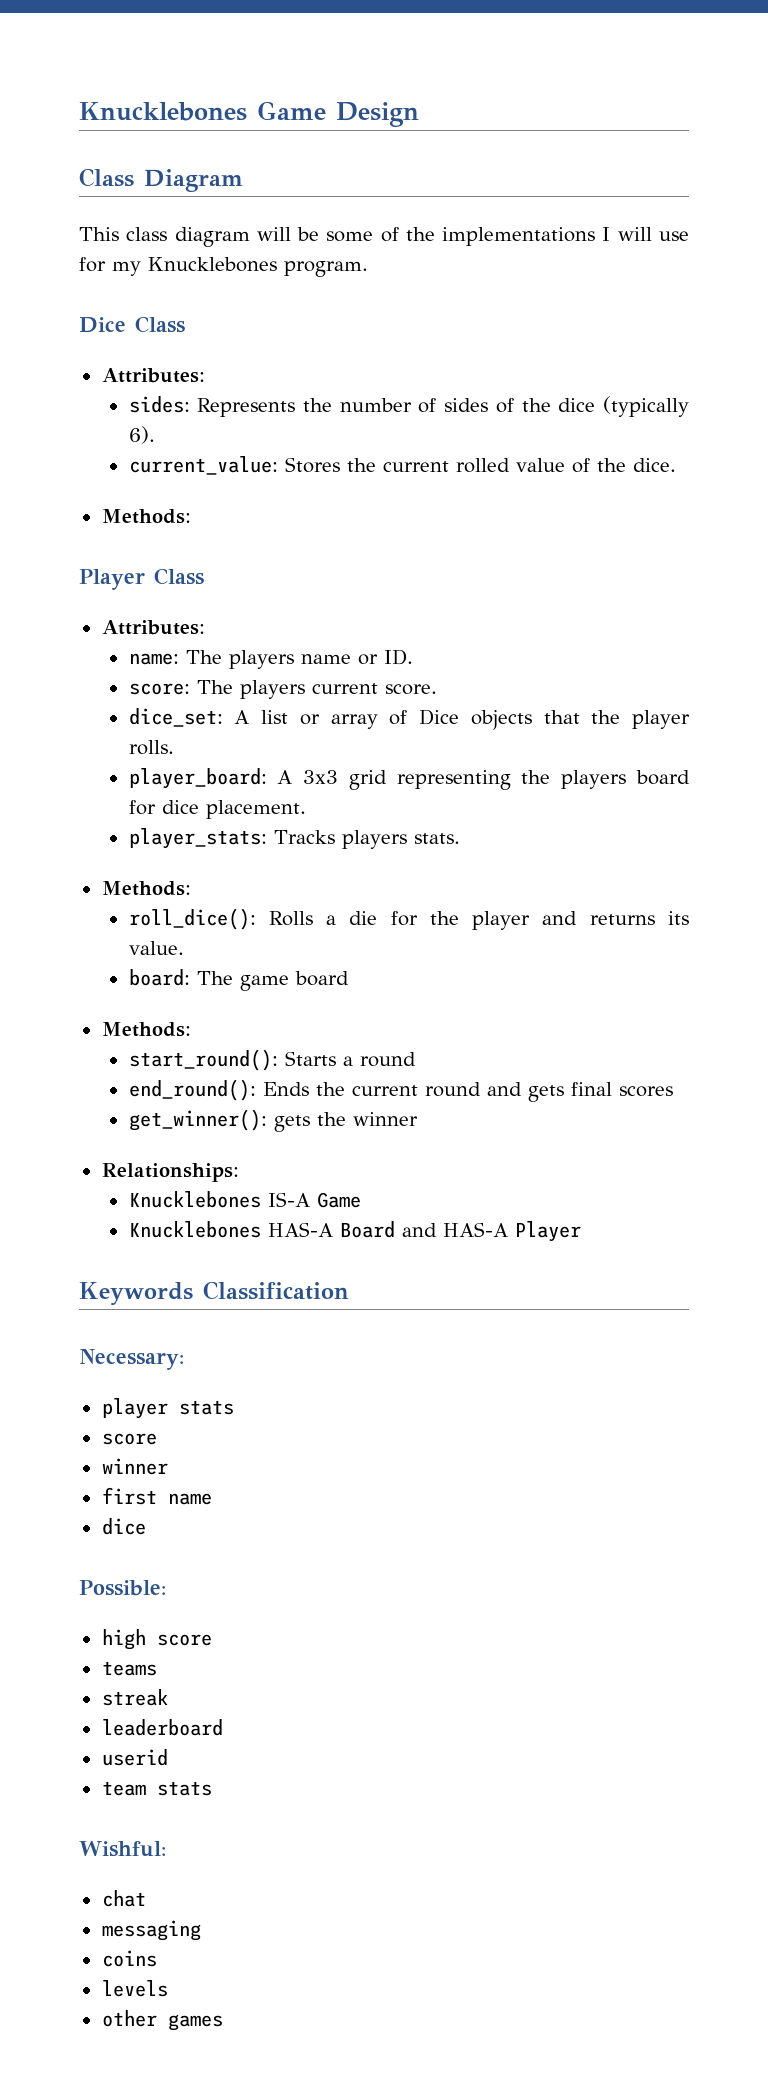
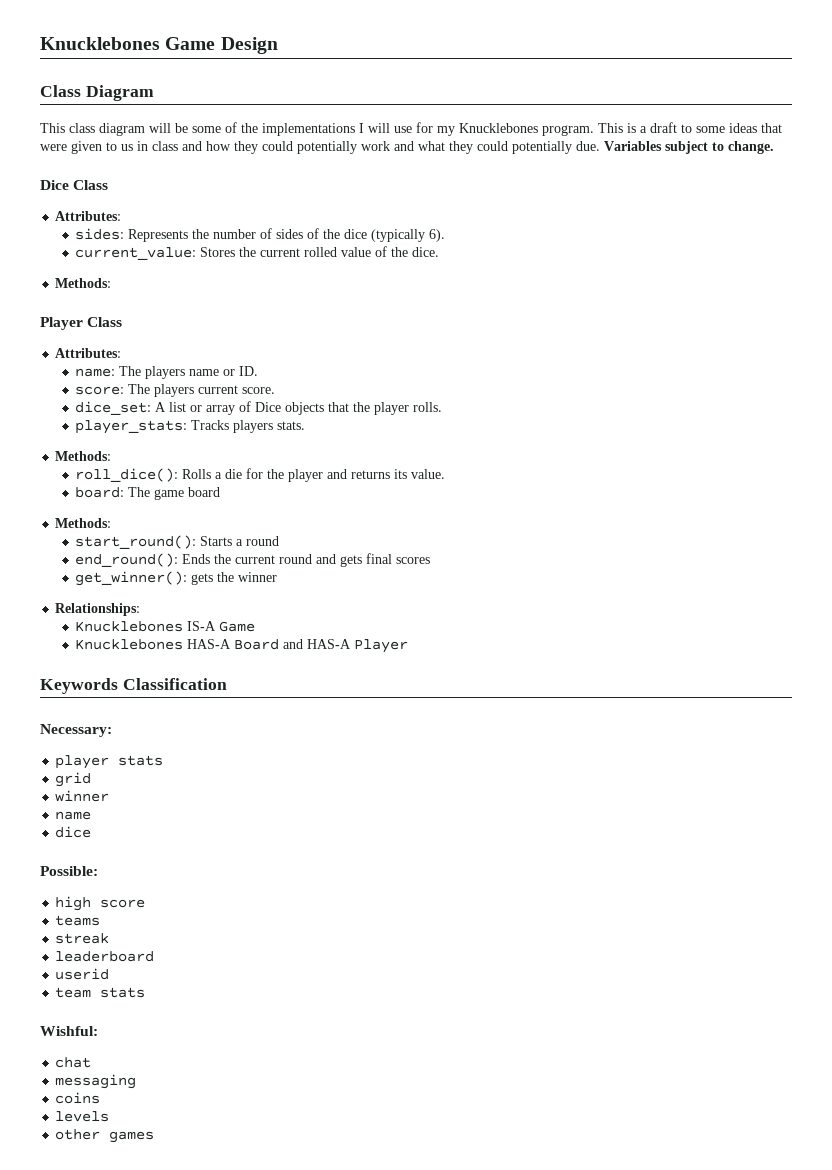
(368, 269) none -> [598,122,782,133] [40,141,774,154] This is a draft to some ideas that were given to us in class and how they could potentially work and what they could potentially due. Variables subject to change.
[128,768,690,790] [128,800,306,819] // player_board: A 3x3 grid representing the players board for dice placement. -> (443, 407) none
[101,1433,157,1445] [101,1458,168,1475] [101,1487,157,1505] score // winner // first -> [55,772,92,787] [55,790,110,802] grid // winner //

